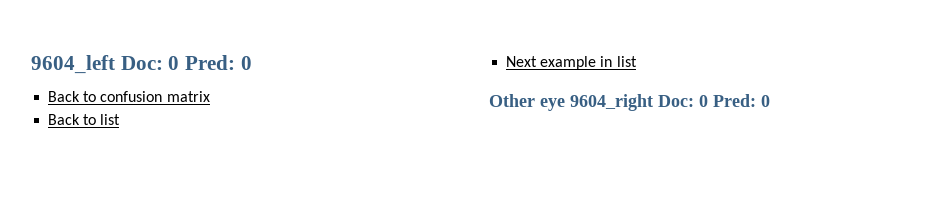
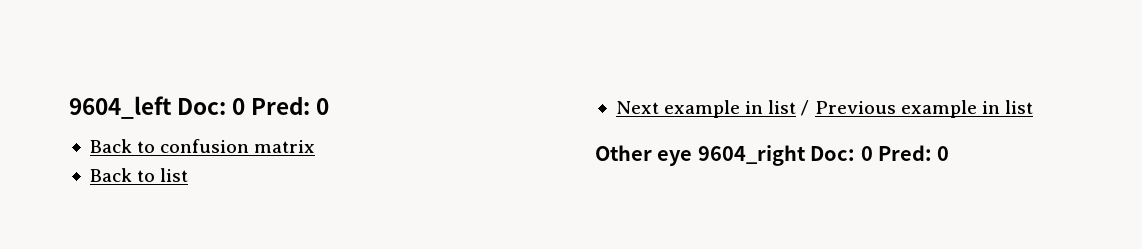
(637, 61) none -> [801,100,1033,118] / Previous example in list

